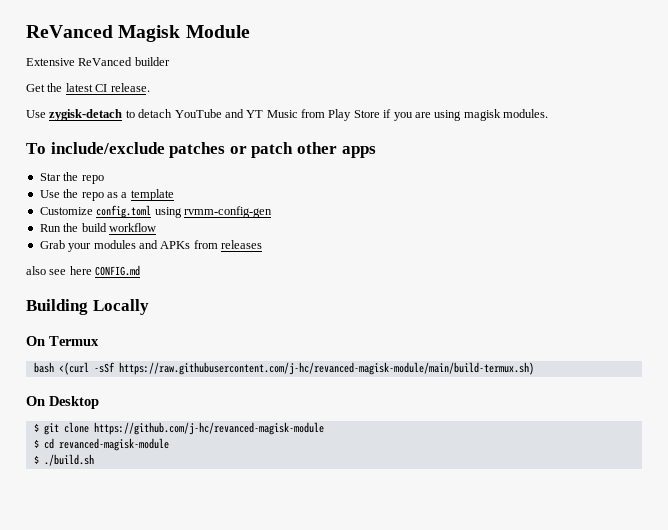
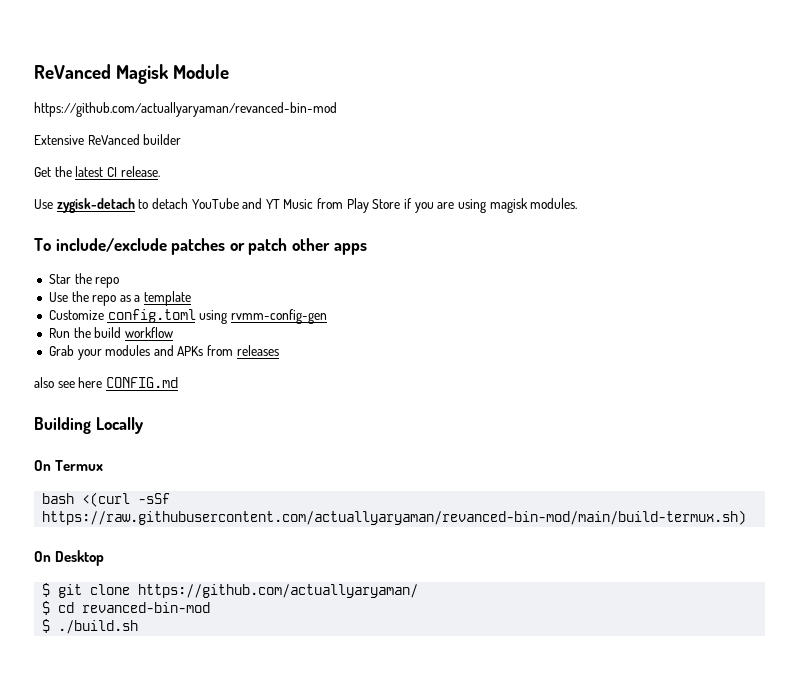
(250, 31) none -> [34,102,337,117] // https://github.com/actuallyaryaman/revanced-bin-mod
[118,362,534,375] https://raw.githubusercontent.com/j-hc/revanced-magisk-module/main/build-termux.sh) -> [42,510,747,525] https://raw.githubusercontent.com/actuallyaryaman/revanced-bin-mod/main/build-termux.sh)
[93,422,324,435] https://github.com/j-hc/revanced-magisk-module -> [138,584,419,598] https://github.com/actuallyaryaman/
[58,438,169,451] revanced-magisk-module -> [82,602,211,613] revanced-bin-mod

